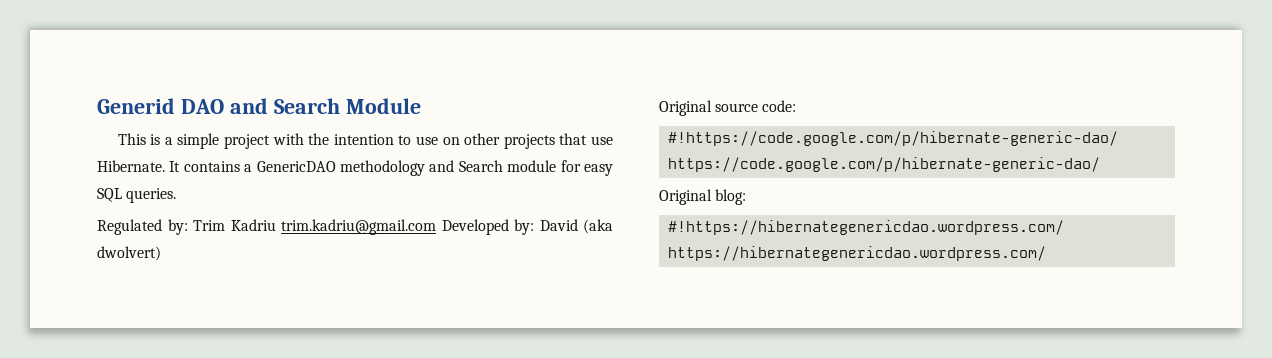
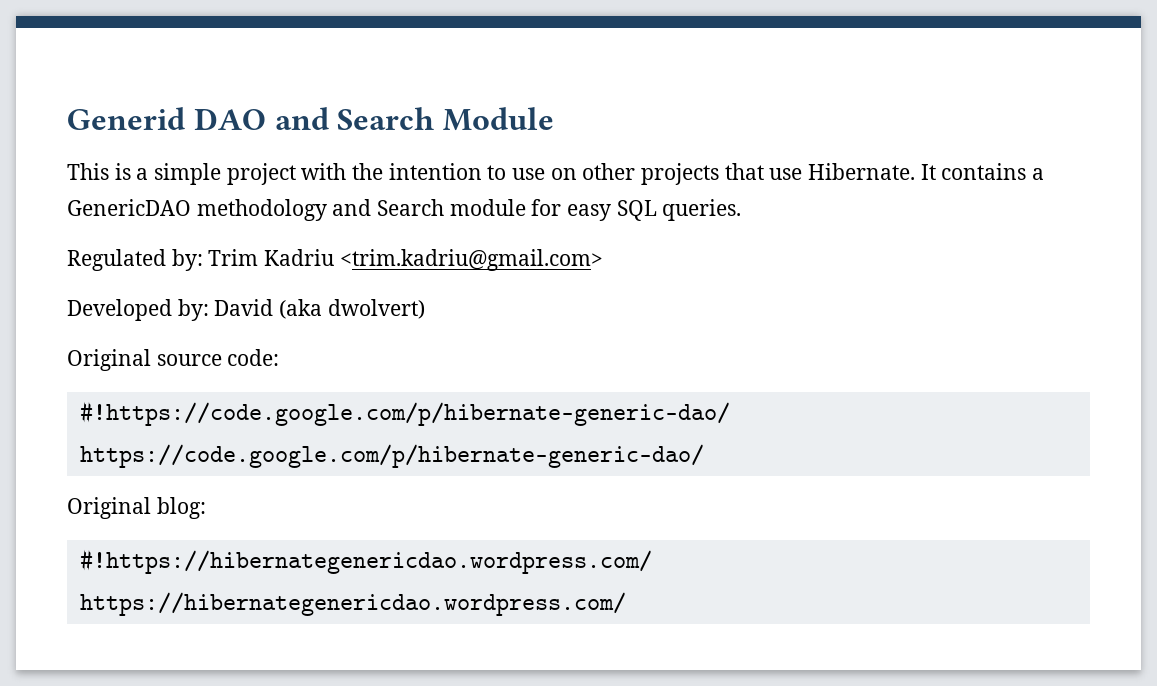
[281,219,436,235] trim.kadriu@gmail.com -> [339,249,603,271] <trim.kadriu@gmail.com> //

